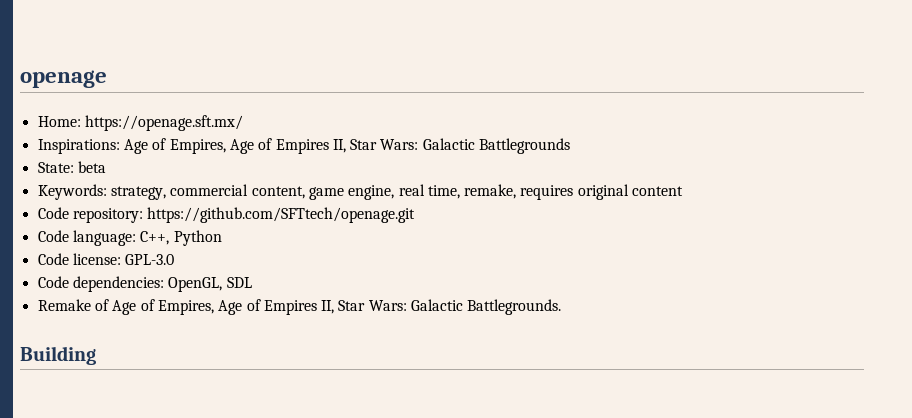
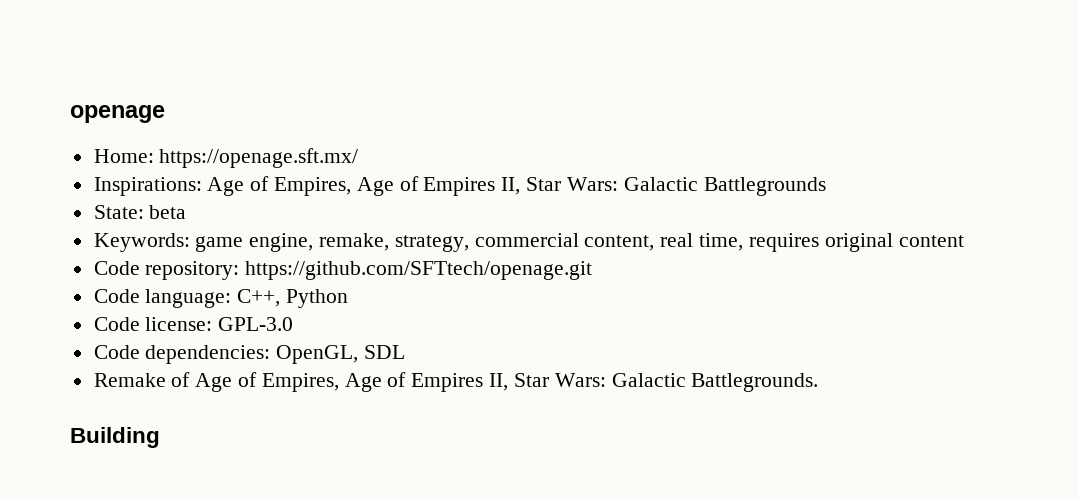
(107, 192) none -> [195,233,390,252] game engine, remake,
[308,185,395,200] game engine, -> (655, 243) none
[464,184,517,199] remake, -> (744, 242) none

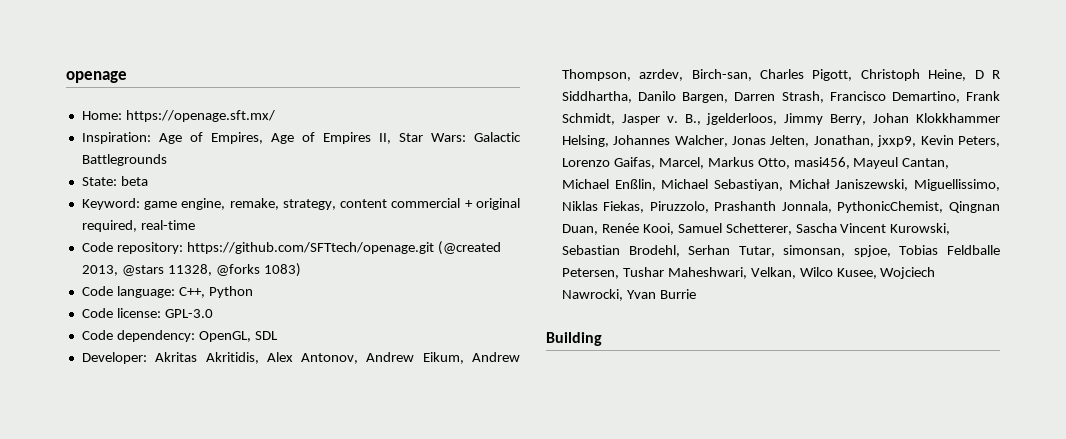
[93,177,202,196] Inspirations: -> [81,132,151,144] Inspiration:
[93,233,190,252] Keywords: -> [81,198,140,210] Keyword:
[474,233,964,252] [93,261,593,280] commercial content, real time, requires original content // Code repository: https://github.com/SFTtech/openage.git -> [340,198,521,210] [81,220,195,232] [81,241,501,255] [81,263,301,277] content commercial + original required, real-time // Code repository: https://github.com/SFTtech/openage.git (@created 2013, @stars 11328, @forks 1083)
[145,345,271,364] dependencies: -> [116,330,195,342] dependency:
[93,372,819,392] Remake of Age of Empires, Age of Empires II, Star Wars: Galactic Battlegrounds. -> [81,352,520,364] [561,69,1001,81] [561,91,1000,103] [561,113,1001,125] [561,135,1001,147] [561,157,950,169] [561,179,1000,191] [561,201,1000,213] [561,223,951,235] [561,245,1000,257] [561,267,936,279] [561,289,696,301] Developer: Akritas Akritidis, Alex Antonov, Andrew Eikum, Andrew Thompson, azrdev, Birch-san, Charles Pigott, Christoph Heine, D R Siddhartha, Danilo Bargen, Darren Strash, Francisco Demartino, Frank Schmidt, Jasper v. B., jgelderloos, Jimmy Berry, Johan Klokkhammer Helsing, Johannes Walcher, Jonas Jelten, Jonathan, jxxp9, Kevin Peters, Lorenzo Gaifas, Marcel, Markus Otto, masi456, Mayeul Cantan, Michael Enßlin, Michael Sebastiyan, Michał Janiszewski, Miguellissimo, Niklas Fiekas, Piruzzolo, Prashanth Jonnala, PythonicChemist, Qingnan Duan, Renée Kooi, Samuel Schetterer, Sascha Vincent Kurowski, Sebastian Brodehl, Serhan Tutar, simonsan, spjoe, Tobias Feldballe Petersen, Tushar Maheshwari, Velkan, Wilco Kusee, Wojciech Nawrocki, Yvan Burrie

